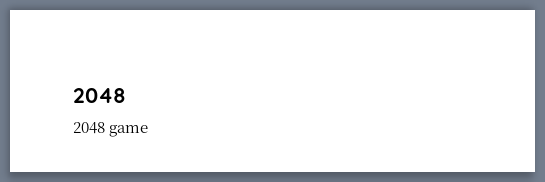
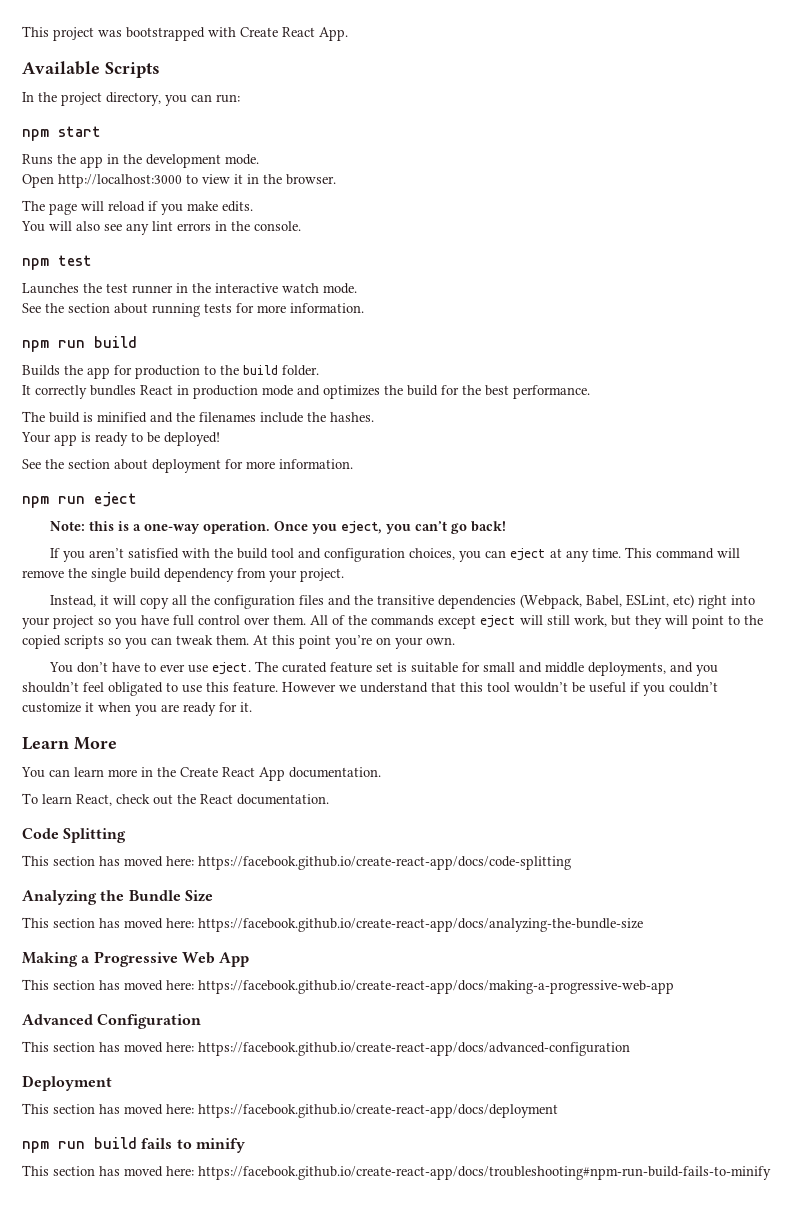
[73,88,126,103] [73,122,149,137] 2048 // 2048 game -> [22,26,348,41] [22,61,160,78] [22,92,240,106] [22,126,101,141] [22,154,259,168] [22,174,336,188] [22,200,253,215] [21,221,301,235] [22,255,92,270] [22,283,357,294] [22,303,364,317] [22,336,137,352] [22,365,319,379] [22,385,590,399] [22,411,374,423] [21,432,220,446] [22,459,353,473] [22,492,137,508] [49,521,506,534] [49,547,740,562] [22,568,344,582] [49,594,755,609] [22,615,763,629] [22,635,455,649] [48,661,718,676] [22,682,718,696] [22,702,252,716] [22,737,117,750] [21,767,381,781] [22,793,329,806] [22,828,127,843] [22,855,571,870] [22,890,213,905] [22,917,643,932] [22,951,250,967] [22,979,674,994] [22,1014,202,1029] [22,1041,630,1056] [22,1075,112,1091] [22,1103,558,1118] [22,1137,245,1153] [22,1165,771,1180] This project was bootstrapped with Create React App. // Available Scripts // In the project directory, you can run: // npm start // Runs the app in the development mode. // Open http://localhost:3000 to view it in the browser. // The page will reload if you make edits. // You will also see any lint errors in the console. // npm test // Launches the test runner in the interactive watch mode. // See the section about running tests for more information. // npm run build // Builds the app for production to the build folder. // It correctly bundles React in production mode and optimizes the build for the best performance. // The build is minified and the filenames include the hashes. // Your app is ready to be deployed! // See the section about deployment for more information. // npm run eject // Note: this is a one-way operation. Once you eject, you can’t go back! // If you aren’t satisfied with the build tool and configuration choices, you can eject at any time. This command will remove the single build dependency from your project. // Instead, it will copy all the configuration files and the transitive dependencies (Webpack, Babel, ESLint, etc) right into your project so you have full control over them. All of the commands except eject will still work, but they will point to the copied scripts so you can tweak them. At this point you’re on your own. // You don’t have to ever use eject. The curated feature set is suitable for small and middle deployments, and you shouldn’t feel obligated to use this feature. However we understand that this tool wouldn’t be useful if you couldn’t customize it when you are ready for it. // Learn More // You can learn more in the Create React App documentation. // To learn React, check out the React documentation. // Code Splitting // This section has moved here: https://facebook.github.io/create-react-app/docs/code-splitting // Analyzing the Bundle Size // This section has moved here: https://facebook.github.io/create-react-app/docs/analyzing-the-bundle-size // Making a Progressive Web App // This section has moved here: https://facebook.github.io/create-react-app/docs/making-a-progressive-web-app // Advanced Configuration // This section has moved here: https://facebook.github.io/create-react-app/docs/advanced-configuration // Deployment // This section has moved here: https://facebook.github.io/create-react-app/docs/deployment // npm run build fails to minify // This section has moved here: https://facebook.github.io/create-react-app/docs/troubleshooting#npm-run-build-fails-to-minify

